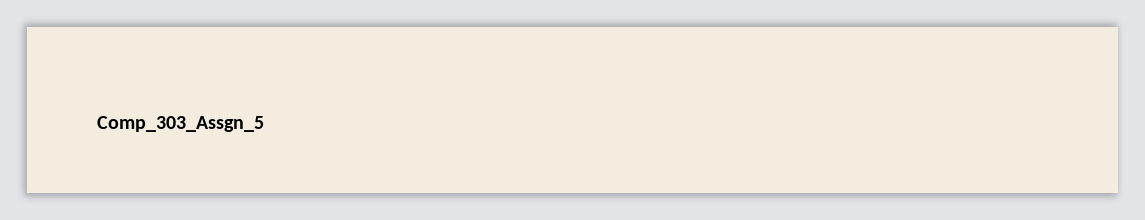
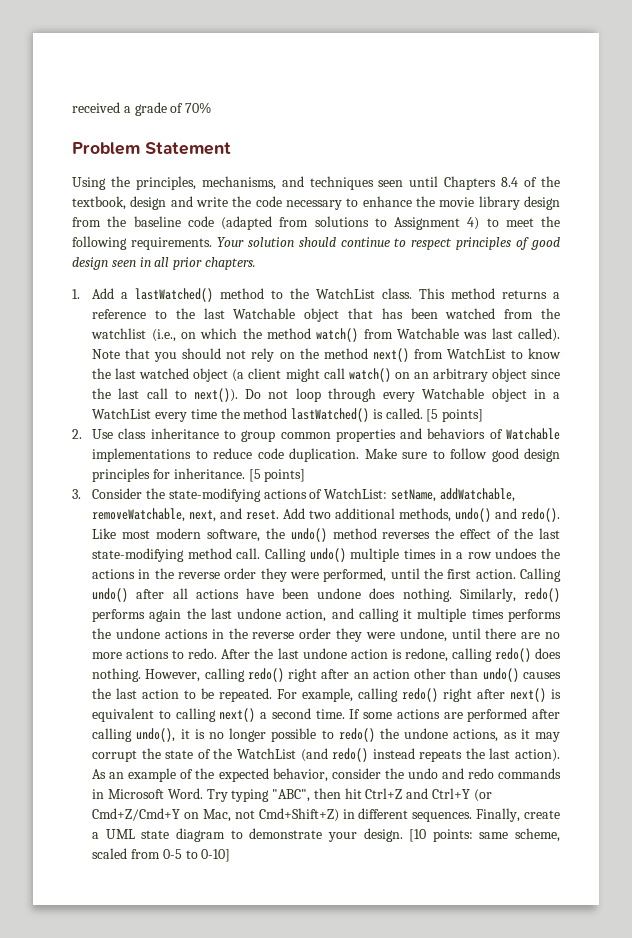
[97,116,264,132] Comp_303_Assgn_5 -> [72,102,212,116] [72,142,231,155] [72,176,560,190] [72,196,560,210] [72,216,560,230] [72,236,560,250] [72,257,256,270] [72,288,560,302] [92,308,560,322] [91,328,560,342] [92,348,562,362] [92,368,561,382] [92,388,560,402] [92,408,484,422] [72,428,560,442] [92,448,560,462] [92,468,306,482] [72,488,515,502] [92,508,560,522] [92,528,561,542] [92,548,561,562] [92,568,561,582] [92,588,561,602] [92,608,562,622] [92,628,561,642] [92,648,562,662] [92,668,562,682] [92,688,562,702] [92,708,560,722] [92,728,560,742] [92,748,560,762] [92,768,561,782] [92,788,492,802] [92,808,561,822] [92,828,561,842] [92,848,231,862] received a grade of 70% // Problem Statement // Using the principles, mechanisms, and techniques seen until Chapters 8.4 of the textbook, design and write the code necessary to enhance the movie library design from the baseline code (adapted from solutions to Assignment 4) to meet the following requirements. Your solution should continue to respect principles of good design seen in all prior chapters. // 1. Add a lastWatched() method to the WatchList class. This method returns a reference to the last Watchable object that has been watched from the watchlist (i.e., on which the method watch() from Watchable was last called). Note that you should not rely on the method next() from WatchList to know the last watched object (a client might call watch() on an arbitrary object since the last call to next()). Do not loop through every Watchable object in a WatchList every time the method lastWatched() is called. [5 points] // 2. Use class inheritance to group common properties and behaviors of Watchable implementations to reduce code duplication. Make sure to follow good design principles for inheritance. [5 points] // 3. Consider the state-modifying actions of WatchList: setName, addWatchable, removeWatchable, next, and reset. Add two additional methods, undo() and redo(). Like most modern software, the undo() method reverses the effect of the last state-modifying method call. Calling undo() multiple times in a row undoes the actions in the reverse order they were performed, until the first action. Calling undo() after all actions have been undone does nothing. Similarly, redo() performs again the last undone action, and calling it multiple times performs the undone actions in the reverse order they were undone, until there are no more actions to redo. After the last undone action is redone, calling redo() does nothing. However, calling redo() right after an action other than undo() causes the last action to be repeated. For example, calling redo() right after next() is equivalent to calling next() a second time. If some actions are performed after calling undo(), it is no longer possible to redo() the undone actions, as it may corrupt the state of the WatchList (and redo() instead repeats the last action). As an example of the expected behavior, consider the undo and redo commands in Microsoft Word. Try typing "ABC", then hit Ctrl+Z and Ctrl+Y (or Cmd+Z/Cmd+Y on Mac, not Cmd+Shift+Z) in different sequences. Finally, create a UML state diagram to demonstrate your design. [10 points: same scheme, scaled from 0-5 to 0-10]

